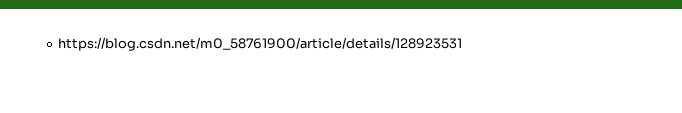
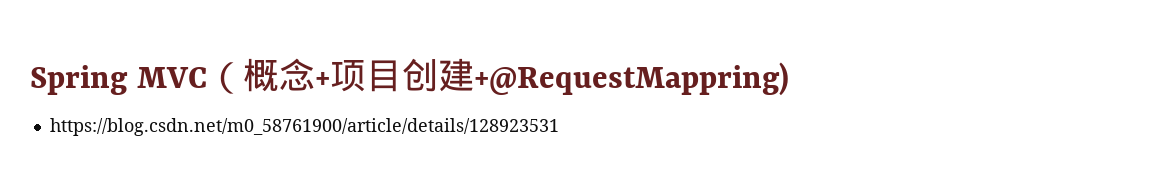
(58, 44) none -> [30,58,789,96] Spring MVC（概念+项目创建+@RequestMappring) //

